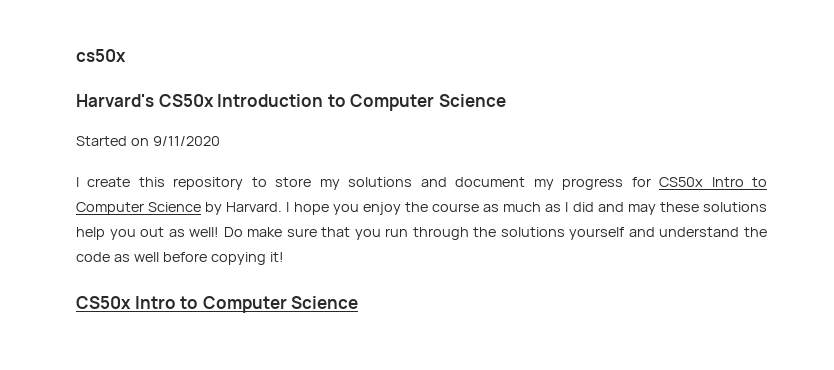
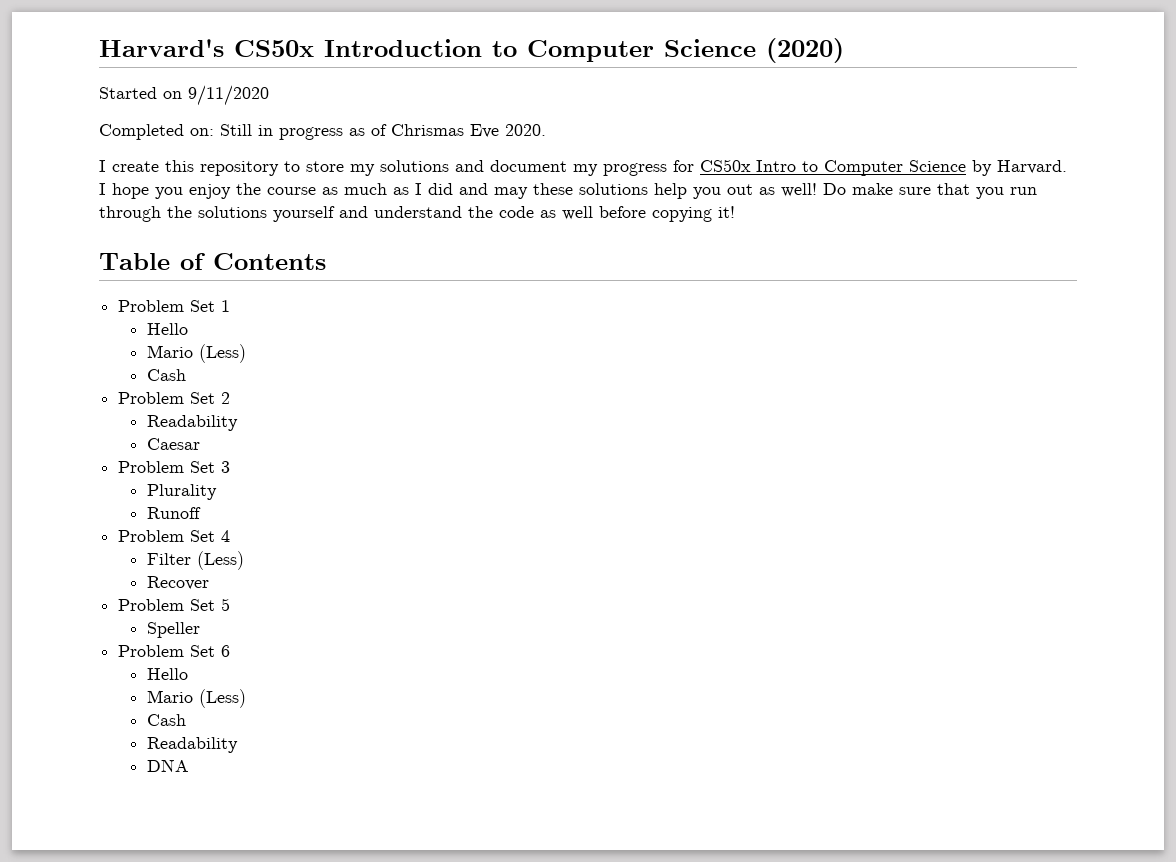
[76,49,126,62] cs50x // -> (99, 48) none
(506, 100) none -> [766,38,844,63] (2020)
(220, 141) none -> [99,124,546,140] // Completed on: Still in progress as of Chrismas Eve 2020.
[76,296,359,313] CS50x Intro to Computer Science -> [99,253,326,270] [118,300,231,312] [147,323,189,335] [147,344,247,363] [147,369,187,381] [118,392,231,404] [147,415,239,431] [147,438,201,450] [118,461,231,473] [147,484,218,500] [147,507,202,519] [118,530,231,542] [147,551,245,570] [147,576,210,590] [118,598,231,611] [147,622,201,638] [118,645,231,657] [147,668,189,680] [147,689,247,708] [147,714,187,726] [147,737,239,753] [147,759,190,772] Table of Contents // Problem Set 1 // Hello // Mario (Less) // Cash // Problem Set 2 // Readability // Caesar // Problem Set 3 // Plurality // Runoff // Problem Set 4 // Filter (Less) // Recover // Problem Set 5 // Speller // Problem Set 6 // Hello // Mario (Less) // Cash // Readability // DNA

